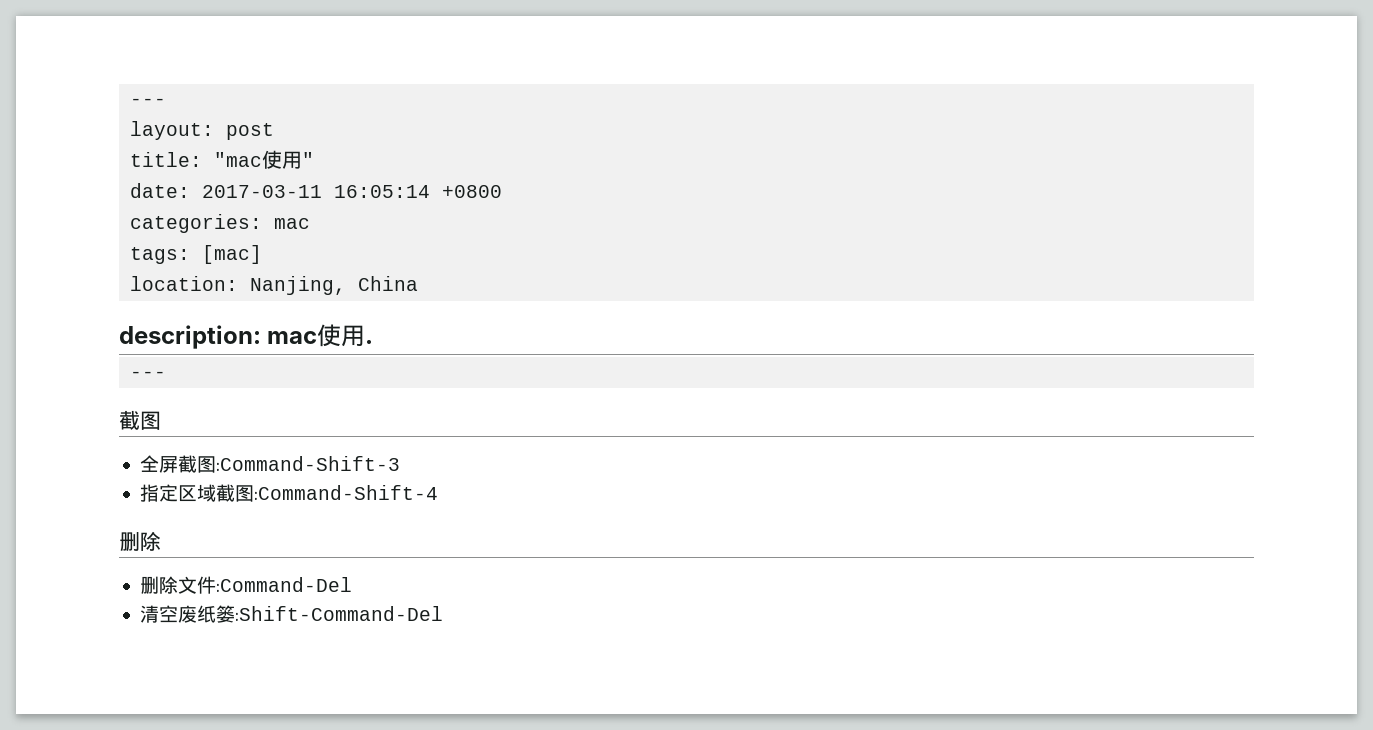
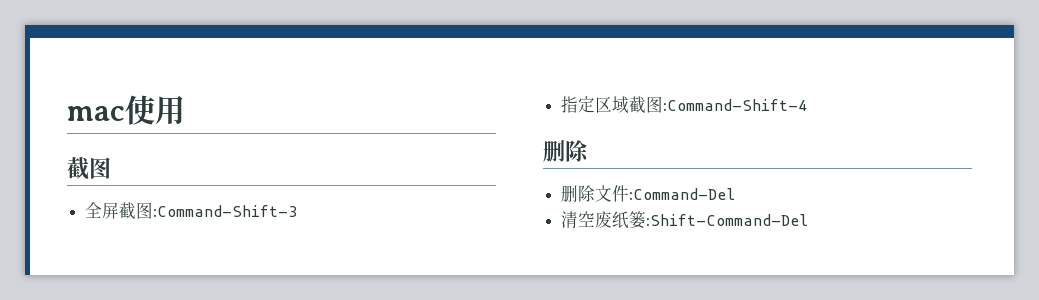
[130,98,167,105] [130,121,275,140] [130,150,315,169] [130,183,503,198] [130,214,311,233] [130,245,263,264] [130,276,419,295] [119,325,261,349] --- // layout: post // title: "mac使用" // date: 2017-03-11 16:05:14 +0800 // categories: mac // tags: [mac] // location: Nanjing, China // description: -> (67, 113) none
[365,339,374,344] [130,371,167,378] . // --- -> (185, 110) none

